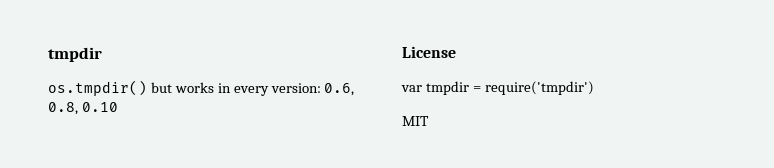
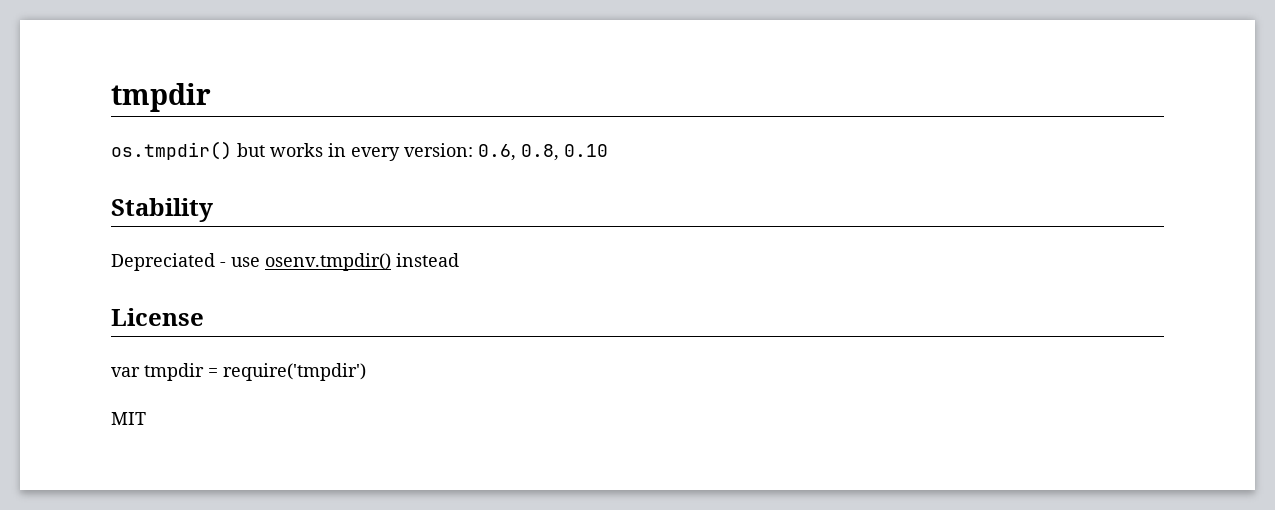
(118, 107) none -> [111,198,213,222] [111,253,459,271] // Stability // Depreciated - use osenv.tmpdir() instead

